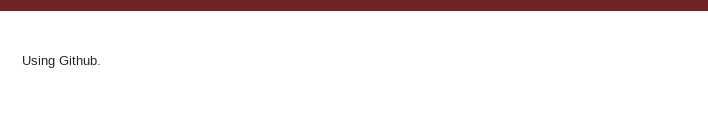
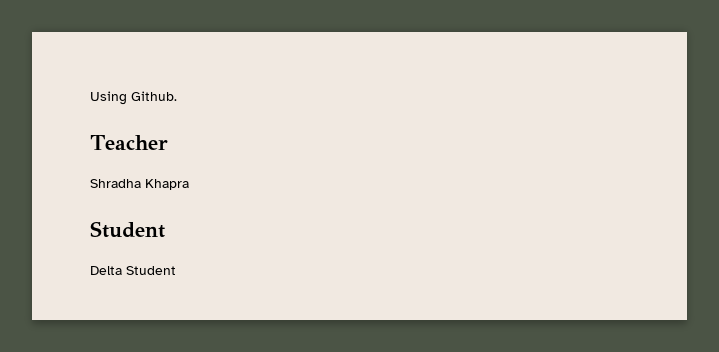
(101, 60) none -> [90,135,168,150] [90,179,189,190] [90,221,165,238] [90,266,176,275] // Teacher // Shradha Khapra // Student // Delta Student

